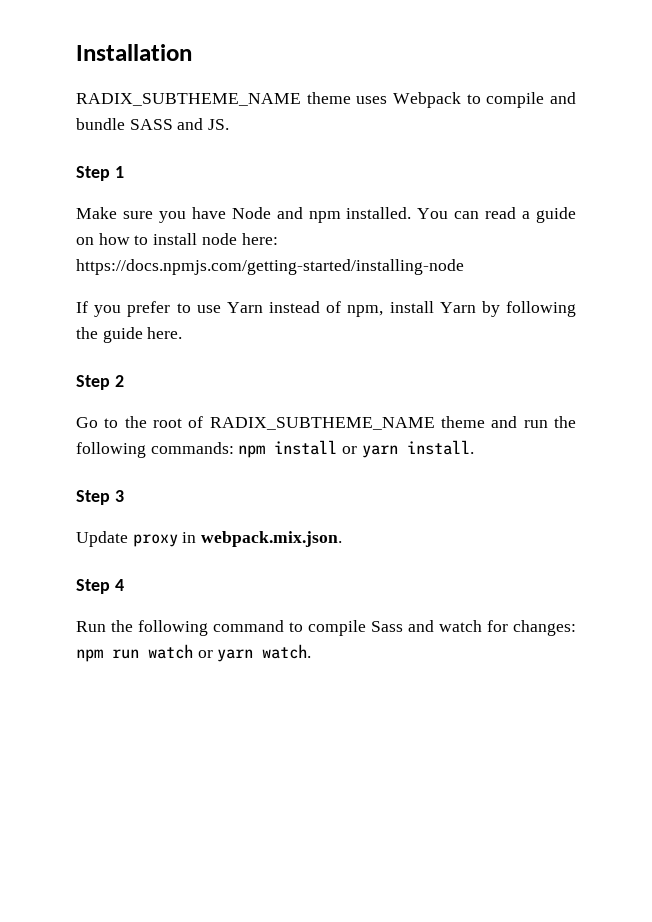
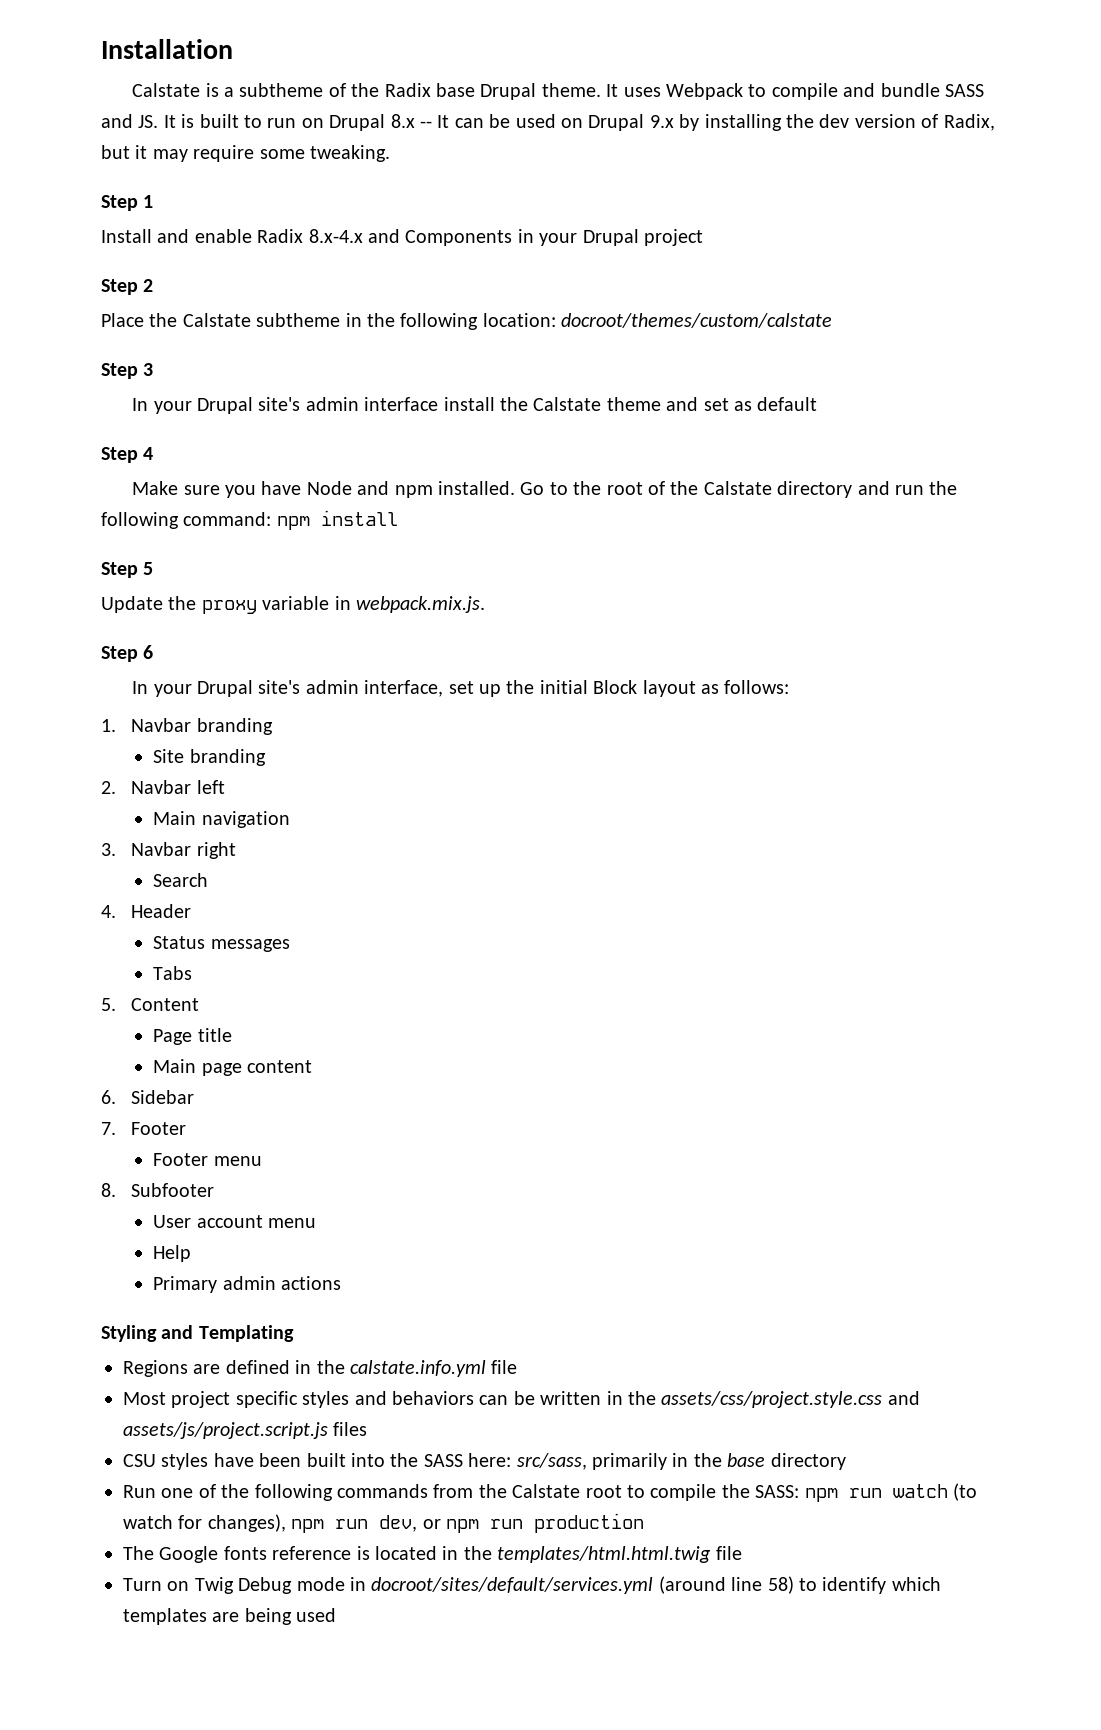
[76,92,351,106] RADIX_SUBTHEME_NAME theme -> [132,83,619,100] Calstate is a subtheme of the Radix base Drupal theme. It
[76,166,124,181] // Step 1 -> [163,114,995,131] [101,145,390,162] [101,195,154,211] [101,229,703,246] [101,279,154,295] [101,313,833,330] [101,363,154,379] [132,397,818,414] [101,447,154,463] It is built to run on Drupal 8.x -- It can be used on Drupal 9.x by installing the dev version of Radix, but it may require some tweaking. // Step 1 // Install and enable Radix 8.x-4.x and Components in your Drupal project // Step 2 // Place the Calstate subtheme in the following location: docroot/themes/custom/calstate // Step 3 // In your Drupal site's admin interface install the Calstate theme and set as default // Step 4
[417,207,577,223] [76,233,278,245] [76,259,464,275] [76,301,576,317] [76,327,183,343] [76,375,124,390] You can read a guide on how to install node here: https://docs.npmjs.com/getting-started/installing-node // If you prefer to use Yarn instead of npm, install Yarn by following the guide here. // Step 2 // -> (516, 488) none
[209,416,485,430] RADIX_SUBTHEME_NAME theme -> [670,481,853,498] the Calstate directory
[150,442,234,454] commands: -> [183,512,272,526] command:
[342,440,474,458] [76,490,124,505] or yarn install. // Step 3 -> [101,562,154,578] // Step 5
[132,531,343,547] [76,579,124,594] [76,620,576,636] [76,644,312,662] proxy in webpack.mix.json. // Step 4 // Run the following command to compile Sass and watch for changes: npm run watch or yarn watch. -> [168,596,485,614] [101,645,154,662] [132,680,790,697] [101,718,273,735] [153,749,266,766] [101,780,225,794] [153,811,290,828] [101,842,236,859] [153,873,209,887] [101,904,192,918] [153,936,290,952] [153,966,193,980] [101,998,200,1011] [153,1028,232,1045] [153,1059,313,1076] [101,1090,195,1104] [101,1122,187,1135] [153,1153,262,1166] [101,1183,215,1197] [153,1215,317,1228] [153,1245,192,1262] [153,1276,342,1293] [101,1325,294,1342] [123,1360,518,1377] [123,1391,920,1408] [123,1422,368,1439] [123,1453,846,1470] [123,1483,977,1502] [123,1513,644,1533] [123,1546,742,1563] [123,1576,941,1594] [123,1608,337,1625] the proxy variable in webpack.mix.js. // Step 6 // In your Drupal site's admin interface, set up the initial Block layout as follows: // 1. Navbar branding // Site branding // 2. Navbar left // Main navigation // 3. Navbar right // Search // 4. Header // Status messages // Tabs // 5. Content // Page title // Main page content // 6. Sidebar // 7. Footer // Footer menu // 8. Subfooter // User account menu // Help // Primary admin actions // Styling and Templating // Regions are defined in the calstate.info.yml file // Most project specific styles and behaviors can be written in the assets/css/project.style.css and assets/js/project.script.js files // CSU styles have been built into the SASS here: src/sass, primarily in the base directory // Run one of the following commands from the Calstate root to compile the SASS: npm run watch (to watch for changes), npm run dev, or npm run production // The Google fonts reference is located in the templates/html.html.twig file // Turn on Twig Debug mode in docroot/sites/default/services.yml (around line 58) to identify which templates are being used

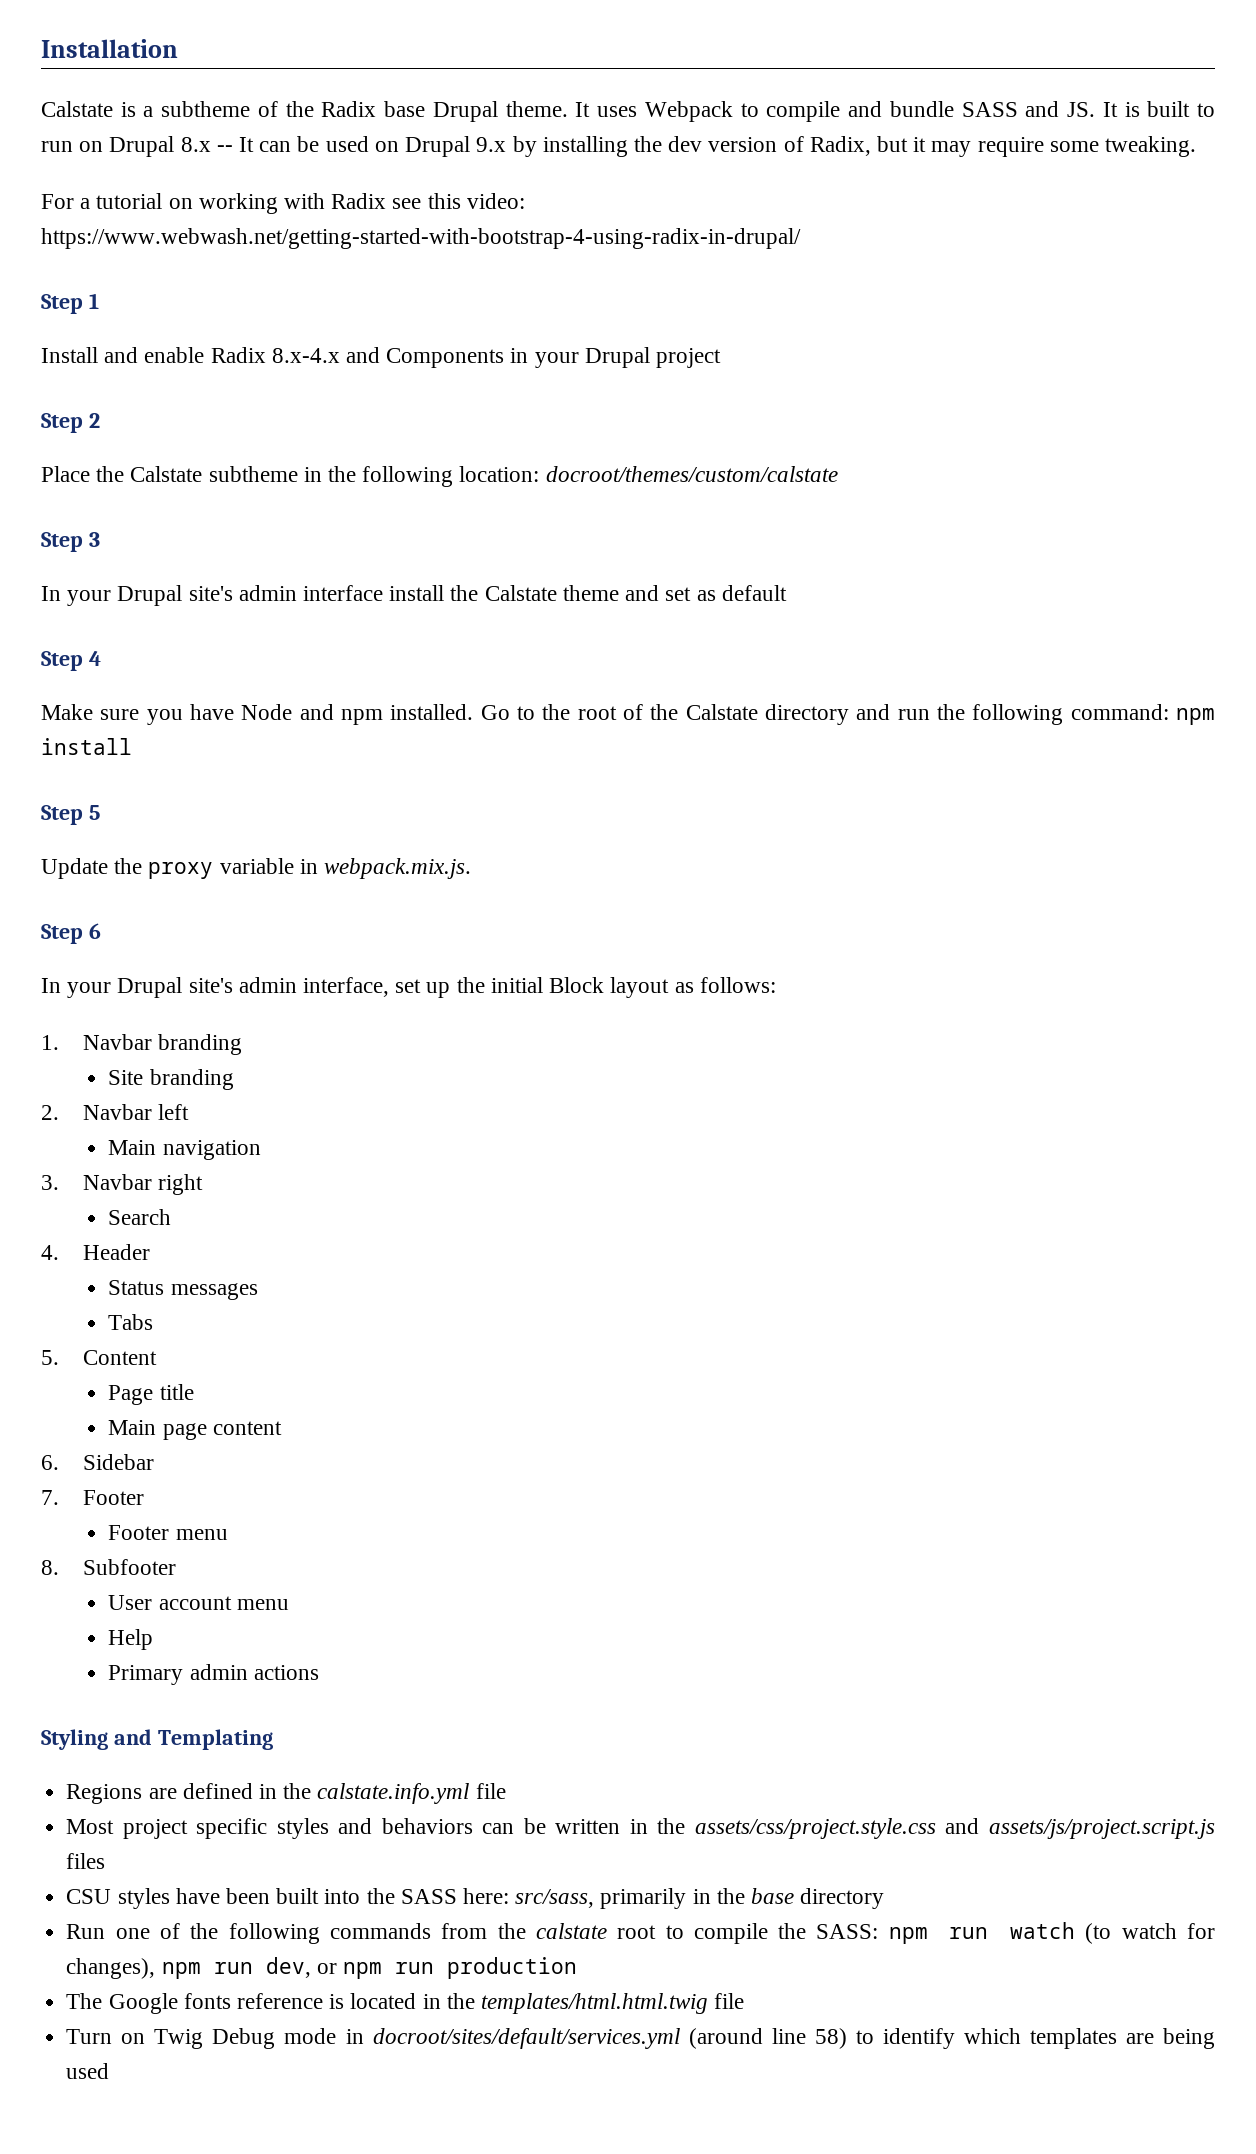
(390, 153) none -> [41,193,525,214] [41,228,801,249] // For a tutorial on working with Radix see this video: https://www.webwash.net/getting-started-with-bootstrap-4-using-radix-in-drupal/
[512,1484,581,1498] Calstate -> [535,1923,607,1939] calstate

